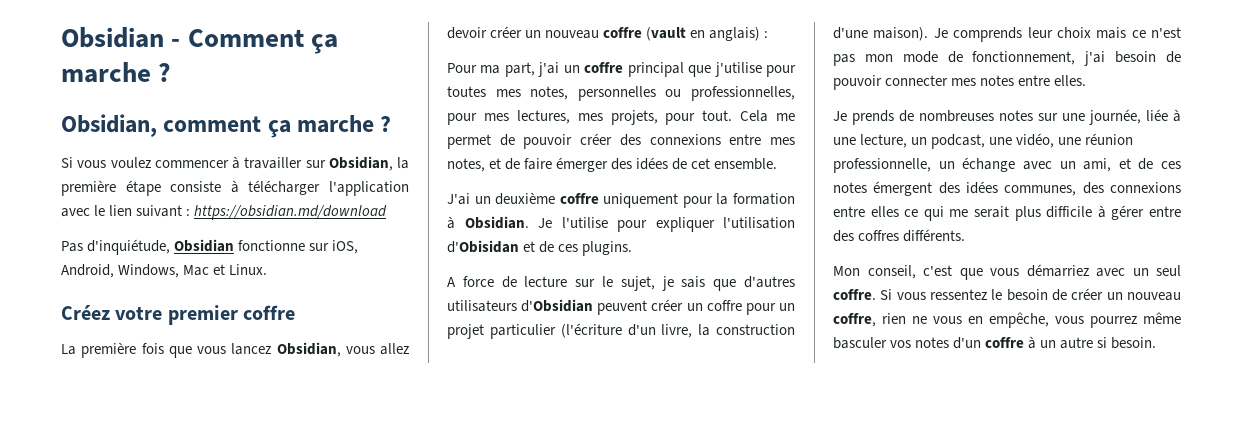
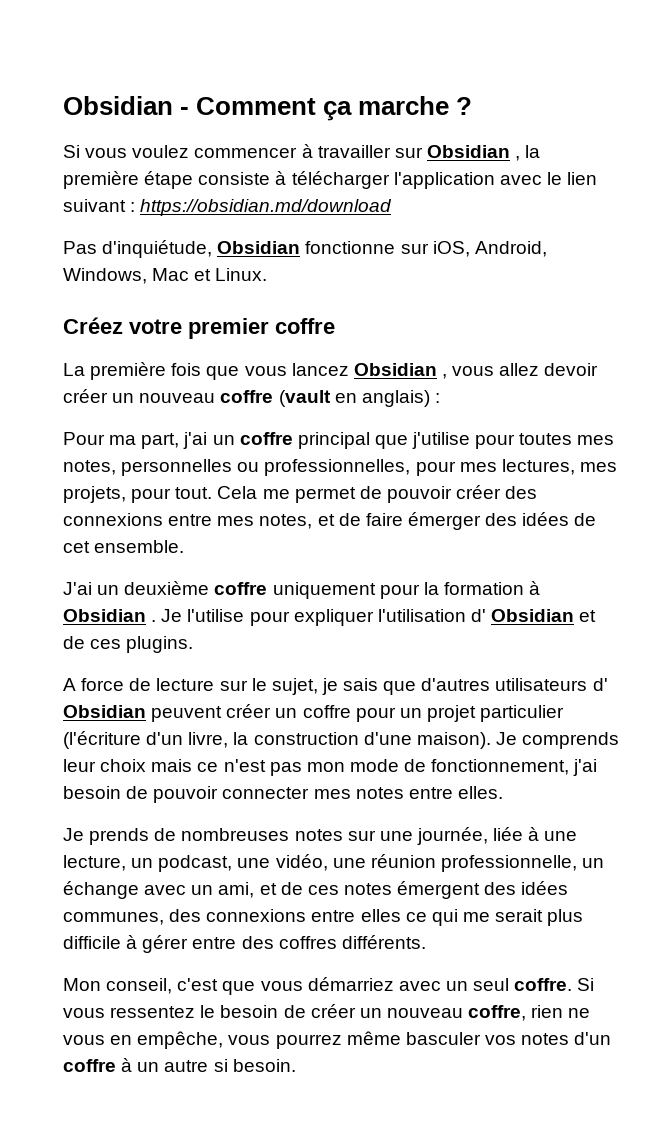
[61,114,392,138] // Obsidian, comment ça marche ? -> (473, 106) none
[328,156,393,171] Obsidian, -> [426,145,521,161] Obsidian ,
[276,342,341,357] Obsidian, -> [353,363,447,379] Obsidian ,
[464,216,529,229] Obsidian. -> [63,609,157,622] Obsidian .
[447,240,519,253] d'Obisidan -> [470,609,575,622] d' Obsidian
[521,299,594,312] d'Obsidian -> [592,678,608,691] [63,705,146,718] d' Obsidian

